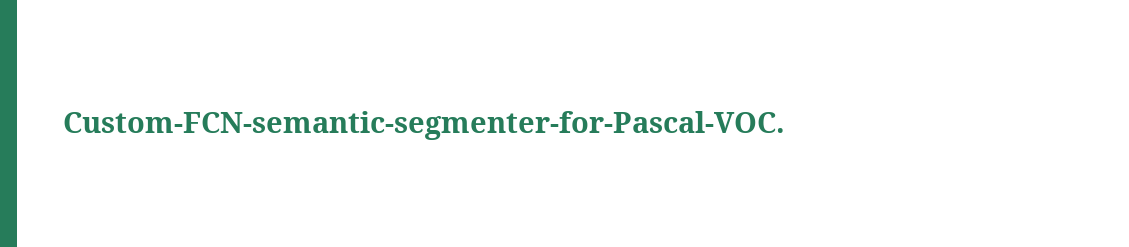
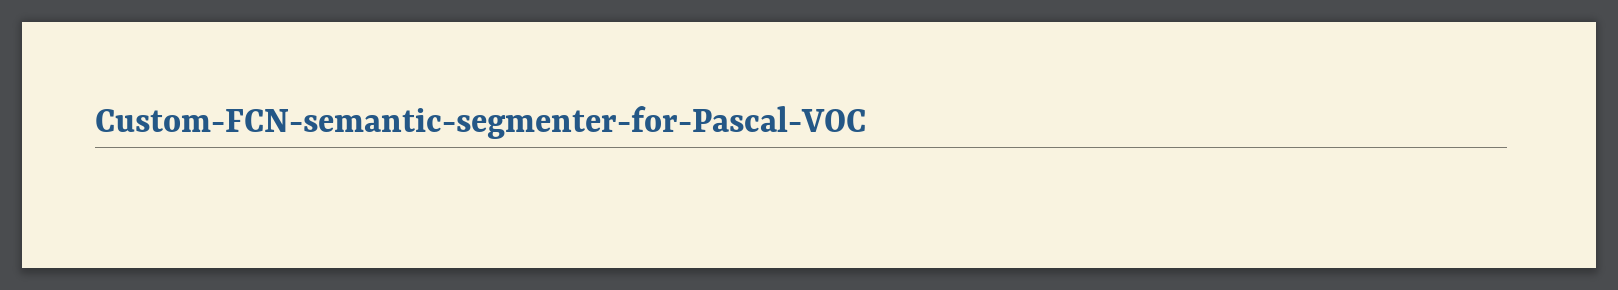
[63,111,785,140] Custom-FCN-semantic-segmenter-for-Pascal-VOC. -> [95,106,866,139] Custom-FCN-semantic-segmenter-for-Pascal-VOC

